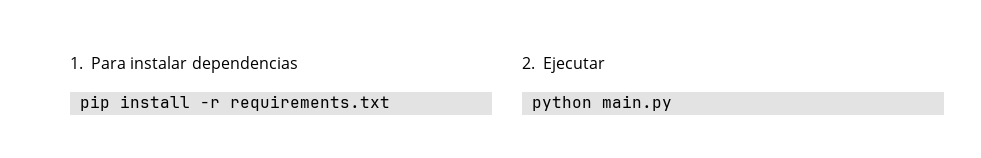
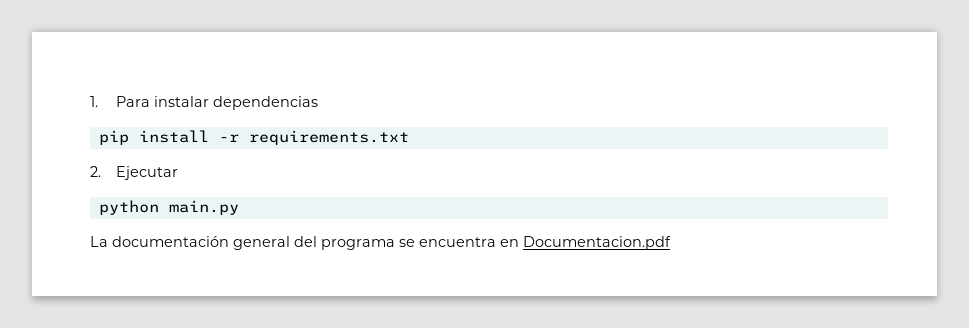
(672, 103) none -> [90,236,671,250] // La documentación general del programa se encuentra en Documentacion.pdf

